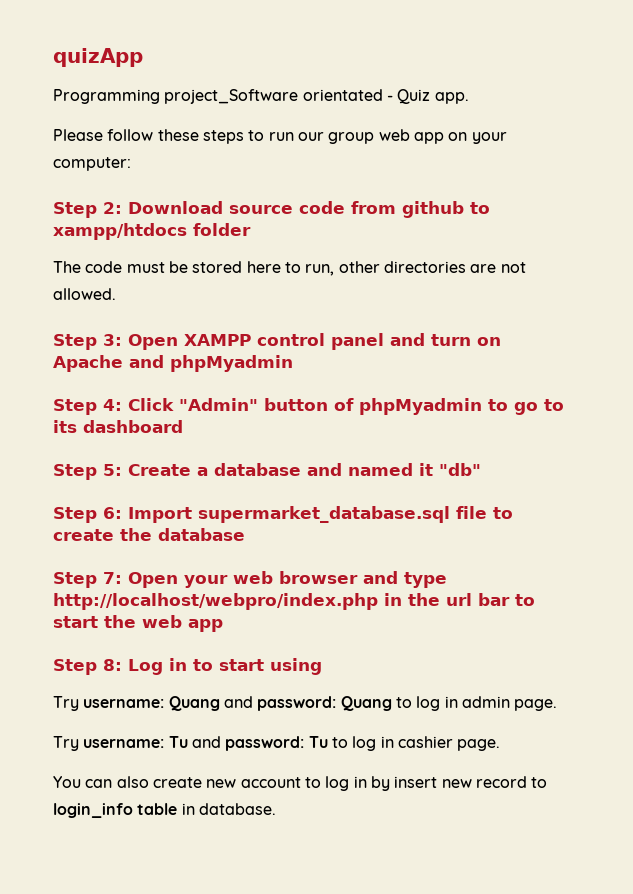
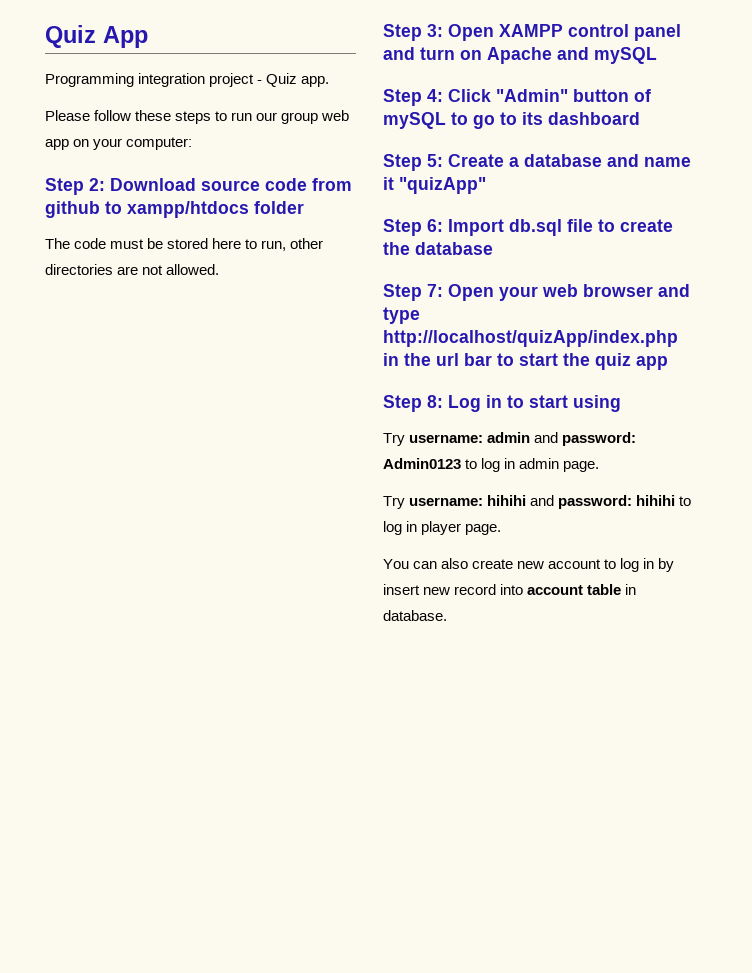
[53,48,143,67] quizApp -> [45,25,148,48] Quiz App
[164,89,383,104] project_Software orientated -> [138,73,255,87] integration project
[170,355,293,372] phpMyadmin -> [594,47,657,64] mySQL
[359,398,482,415] phpMyadmin -> [383,112,446,129] mySQL
[348,463,481,476] named it "db" -> [644,157,691,167] [383,177,486,194] name it "quizApp"
[198,506,450,523] supermarket_database.sql -> [509,219,562,236] db.sql
[53,593,378,610] http://localhost/webpro/index.php -> [383,330,678,347] http://localhost/quizApp/index.php
[142,615,182,628] web -> [595,353,631,370] quiz
[168,696,392,711] Quang and password: Quang -> [487,432,637,446] [383,458,461,469] admin and password: Admin0123
[168,736,453,751] Tu and password: Tu to log in cashier -> [487,495,692,509] [383,521,462,535] hihihi and password: hihihi to log in player
[531,777,548,788] [53,803,133,818] to login_info -> [500,584,584,595] into account

